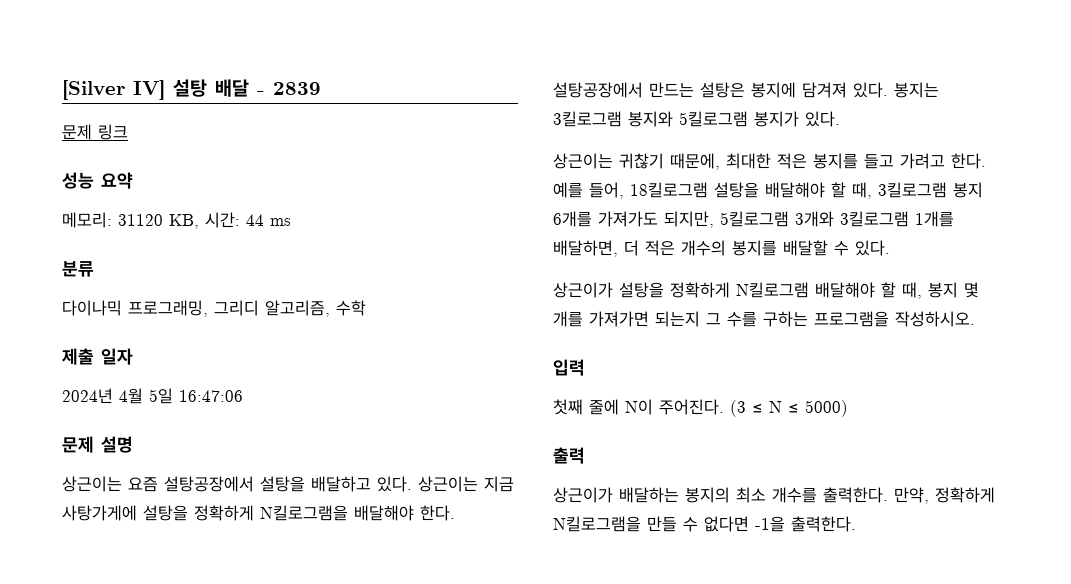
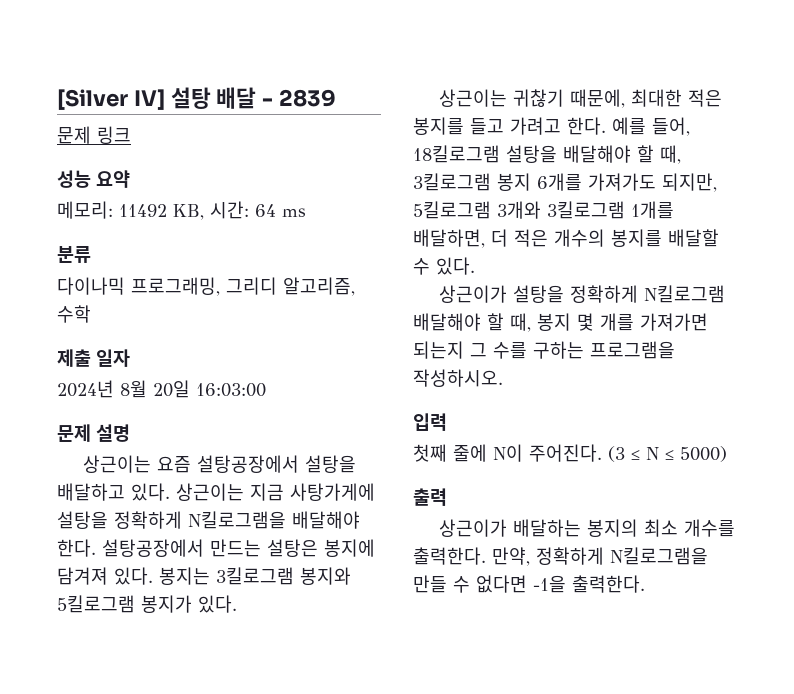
[118,214,163,226] 31120 -> [119,204,167,217] 11492
[246,214,264,226] 44 -> [255,204,276,217] 64
[119,388,243,404] 4월 5일 16:47:06 -> [120,380,266,398] 8월 20일 16:03:00

